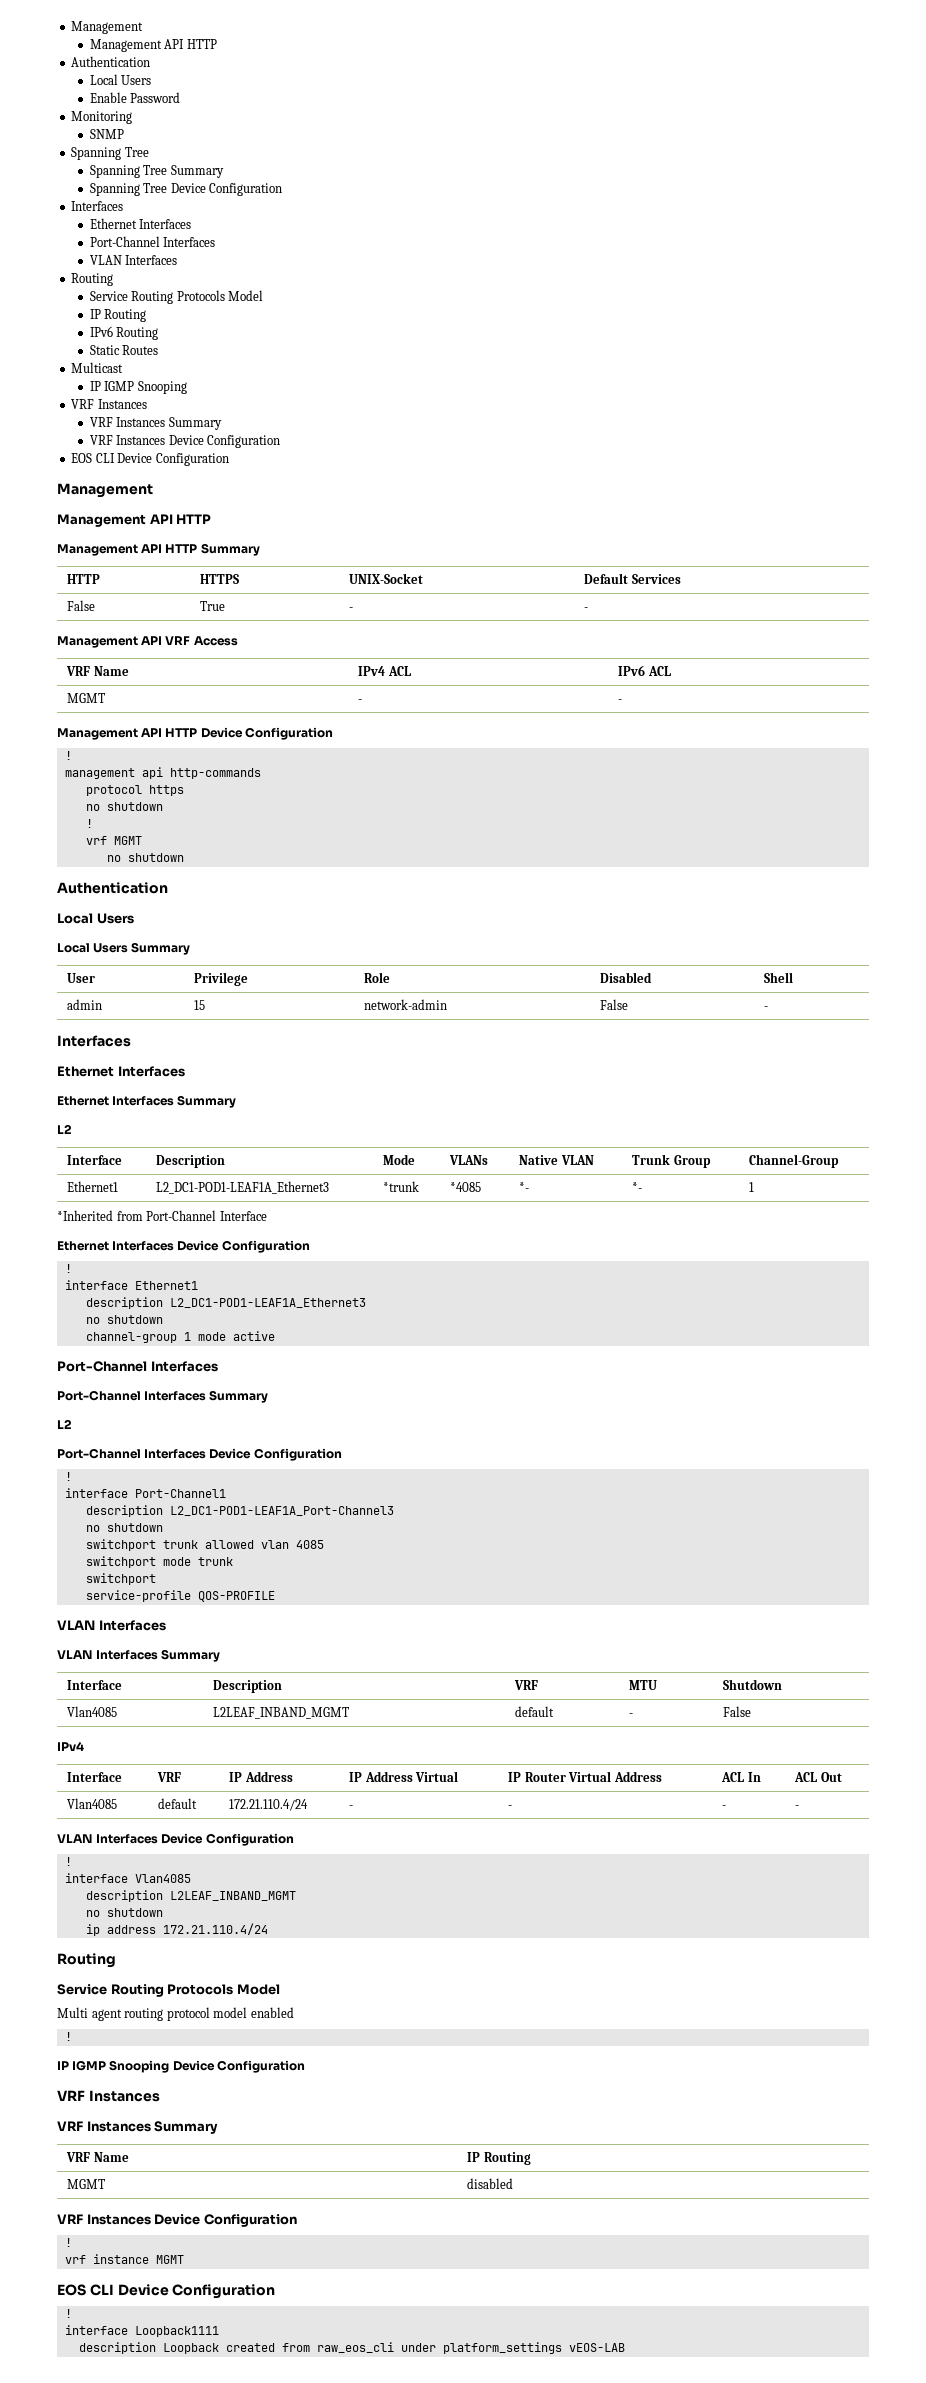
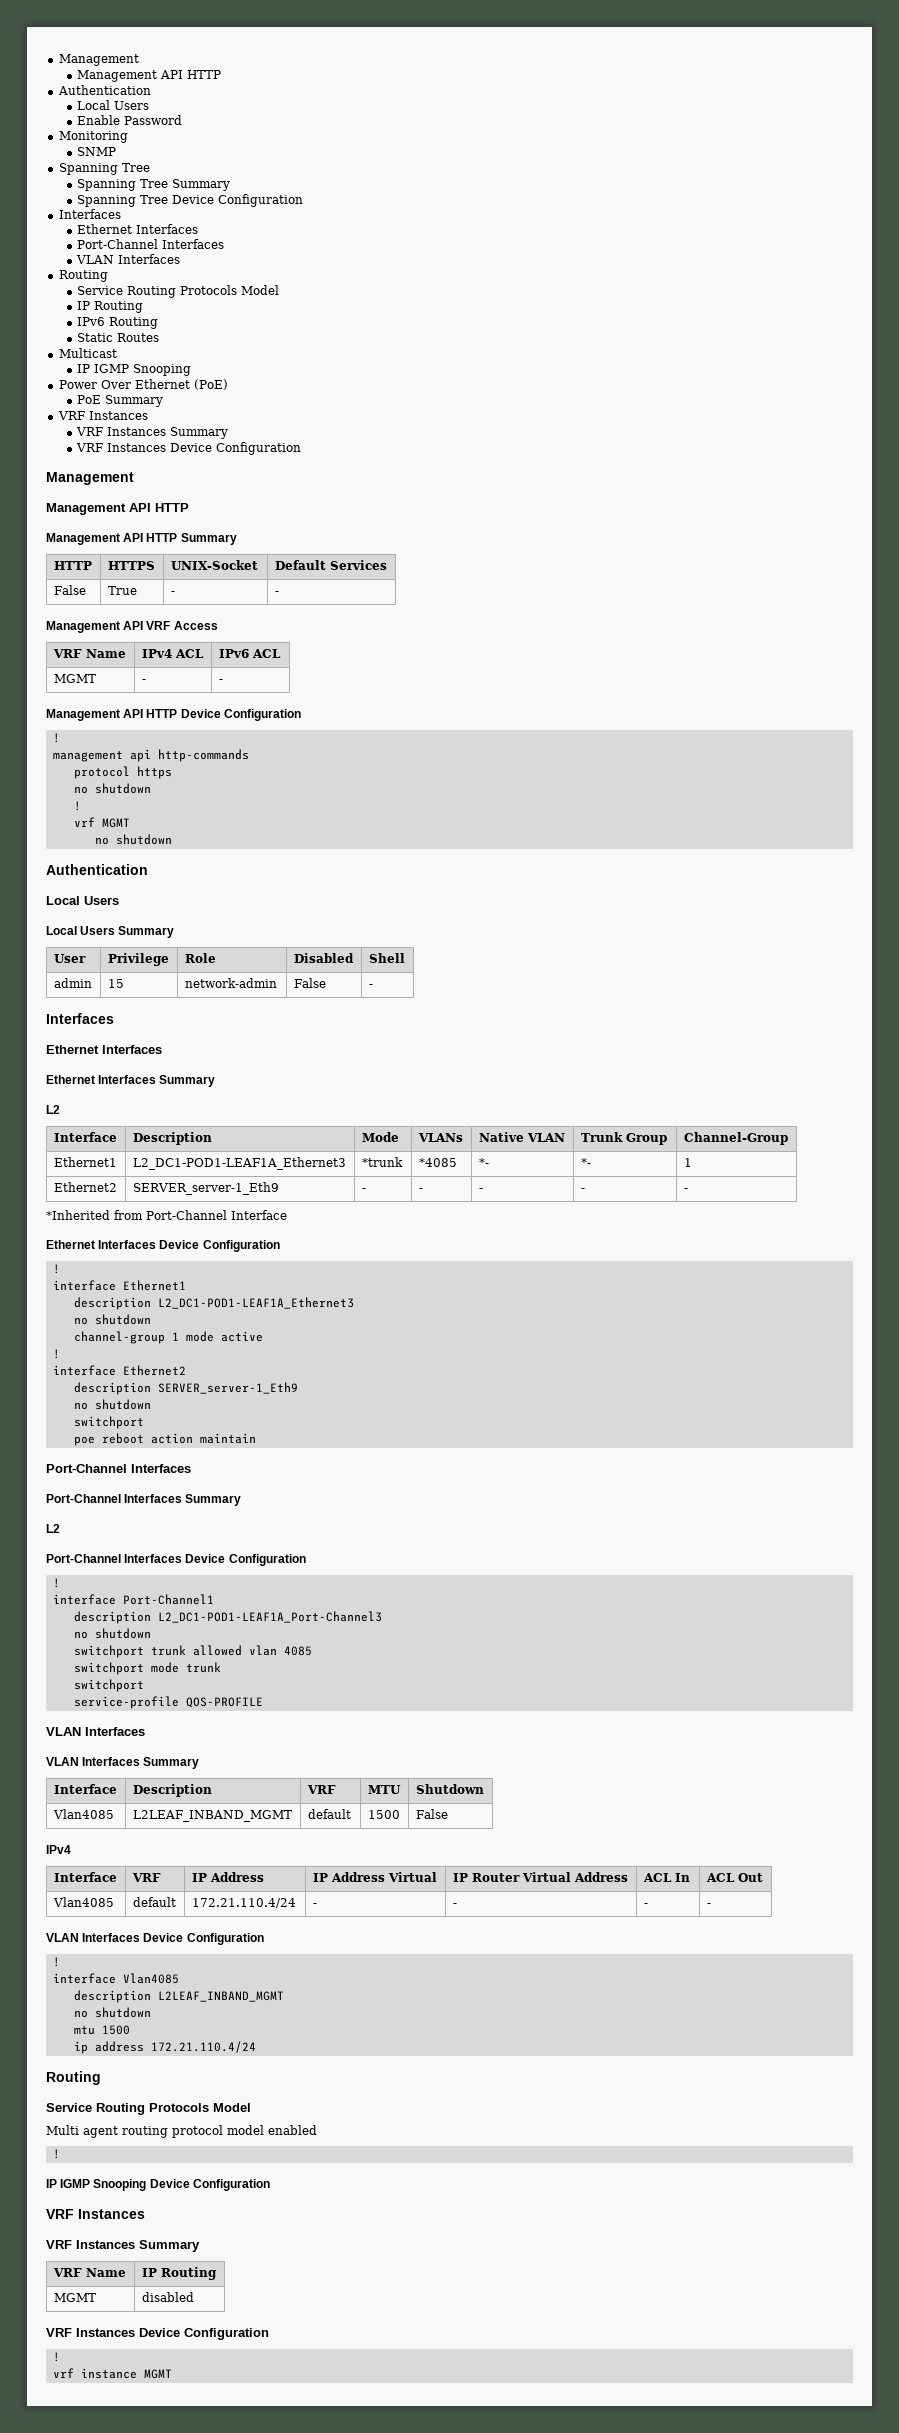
(187, 387) none -> [58,379,228,390] [77,395,164,407] // Power Over Ethernet (PoE) // PoE Summary
[71,453,229,466] // EOS CLI Device Configuration -> (302, 448) none
(755, 1187) none -> [53,1182,117,1192] [132,1182,279,1195] [361,1188,366,1192] [418,1188,423,1192] [478,1188,483,1192] [580,1188,585,1192] [683,1188,688,1192] // Ethernet2 | SERVER_server-1_Eth9 | - | - | - | - | -
(275, 1336) none -> [52,1349,60,1359] [52,1365,186,1376] [73,1382,298,1395] [73,1399,151,1410] [73,1416,144,1429] [73,1433,256,1446] // ! // interface Ethernet2 // description SERVER_server-1_Eth9 // no shutdown // switchport // poe reboot action maintain
[629,1713,634,1717] - -> [367,1810,400,1819] 1500
(163, 1912) none -> [73,2025,130,2035] // mtu 1500
[57,2284,276,2299] [64,2309,72,2318] [64,2325,219,2337] [78,2342,625,2354] // EOS CLI Device Configuration // ! // interface Loopback1111 // description Loopback created from raw_eos_cli under platform_settings vEOS-LAB -> (172, 2374) none

